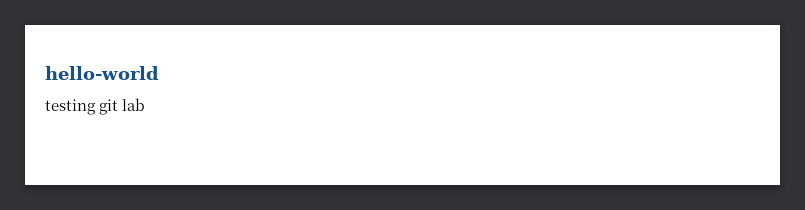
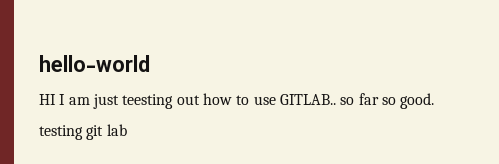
(159, 73) none -> [39,93,435,109] // HI I am just teesting out how to use GITLAB.. so far so good.

